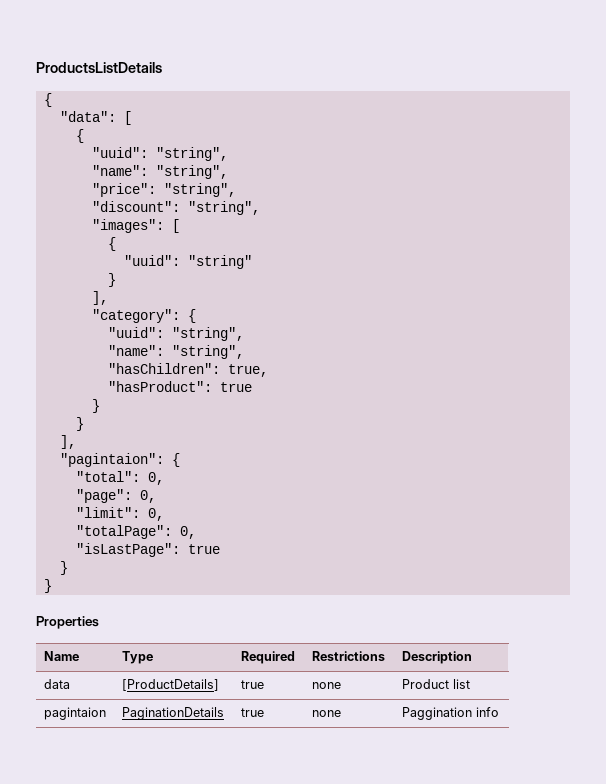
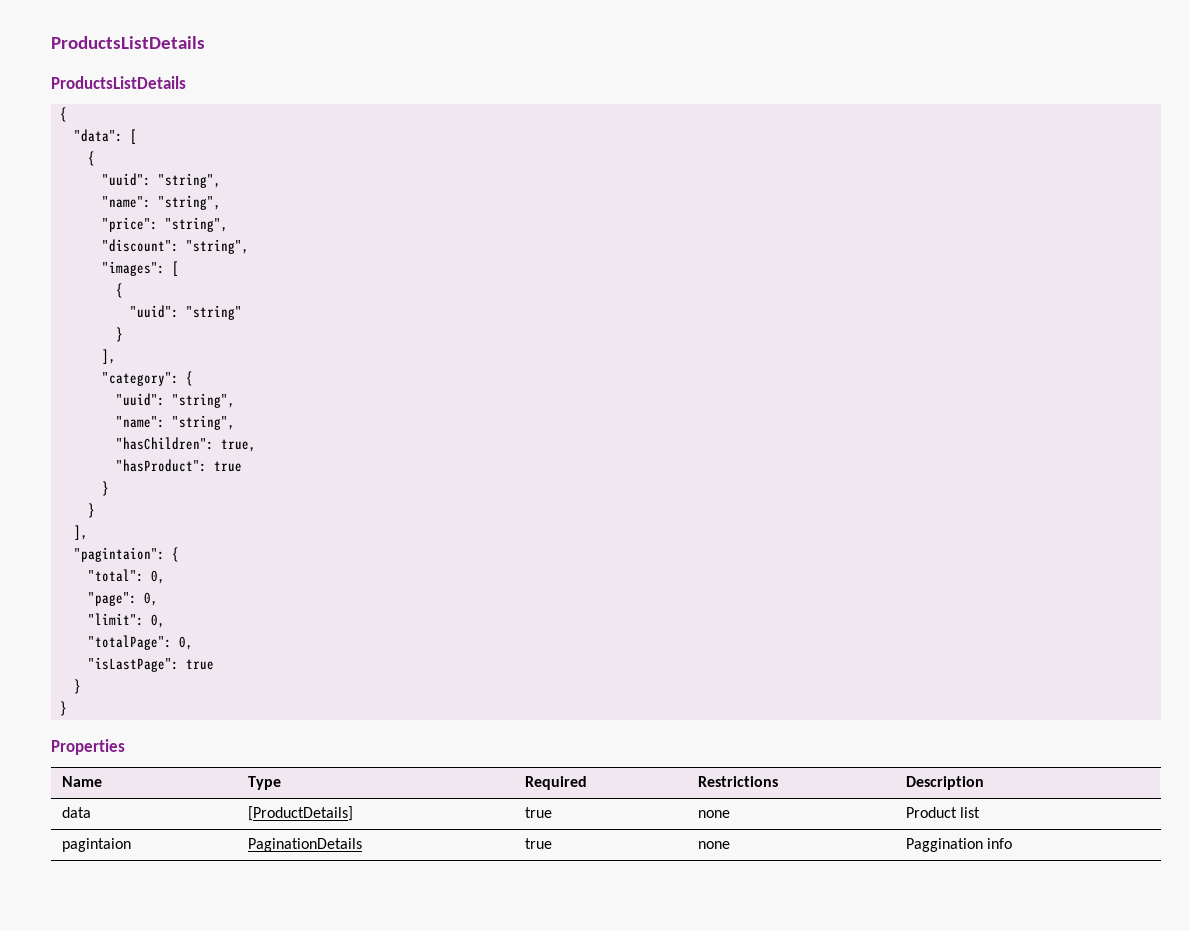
[36,62,162,73] ProductsListDetails -> [51,36,205,49] [51,76,186,89] ProductsListDetails // ProductsListDetails

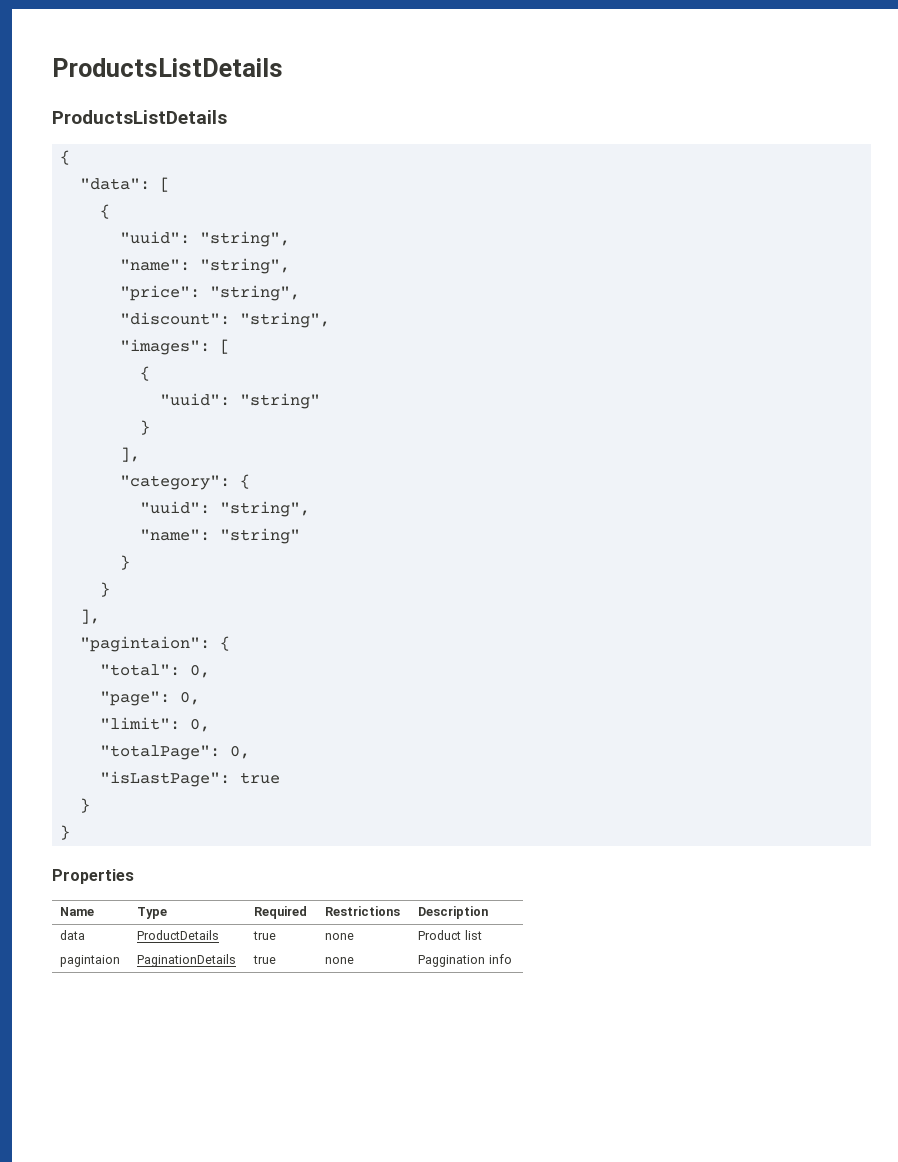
[172,415,236,430] [116,437,257,452] [116,459,243,472] "string", // "hasChildren": true, // "hasProduct": true -> [220,528,301,544] "string"
[247,806,353,821] [ProductDetails] -> [137,930,220,940] ProductDetails

